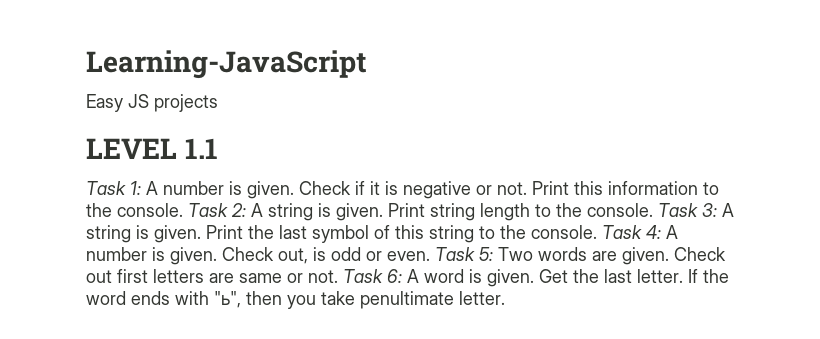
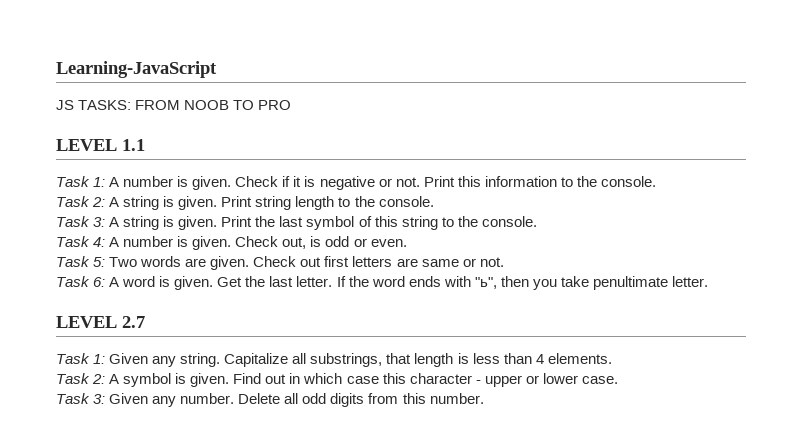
[86,94,218,112] Easy JS projects -> [56,100,292,110] JS TASKS: FROM NOOB TO PRO
(183, 210) none -> (656, 181) //
(653, 210) none -> (434, 201) //
(597, 232) none -> (537, 221) //
(430, 256) none -> (407, 243) //
(338, 276) none -> (504, 262) //
(505, 298) none -> [56,316,145,328] [56,353,612,367] [56,373,618,387] [56,393,484,407] // LEVEL 2.7 // Task 1: Given any string. Capitalize all substrings, that length is less than 4 elements. // Task 2: A symbol is given. Find out in which case this character - upper or lower case. // Task 3: Given any number. Delete all odd digits from this number.

